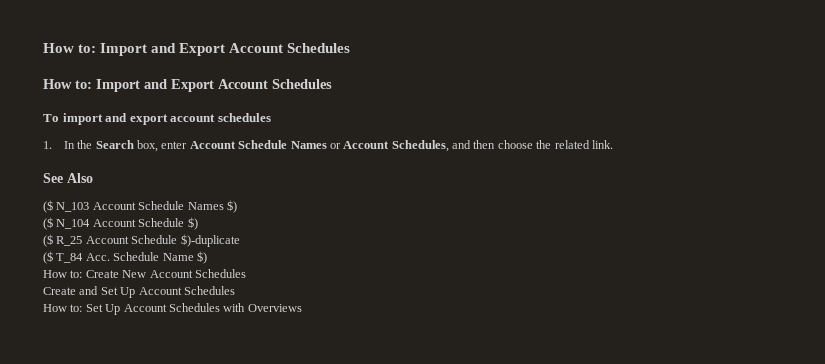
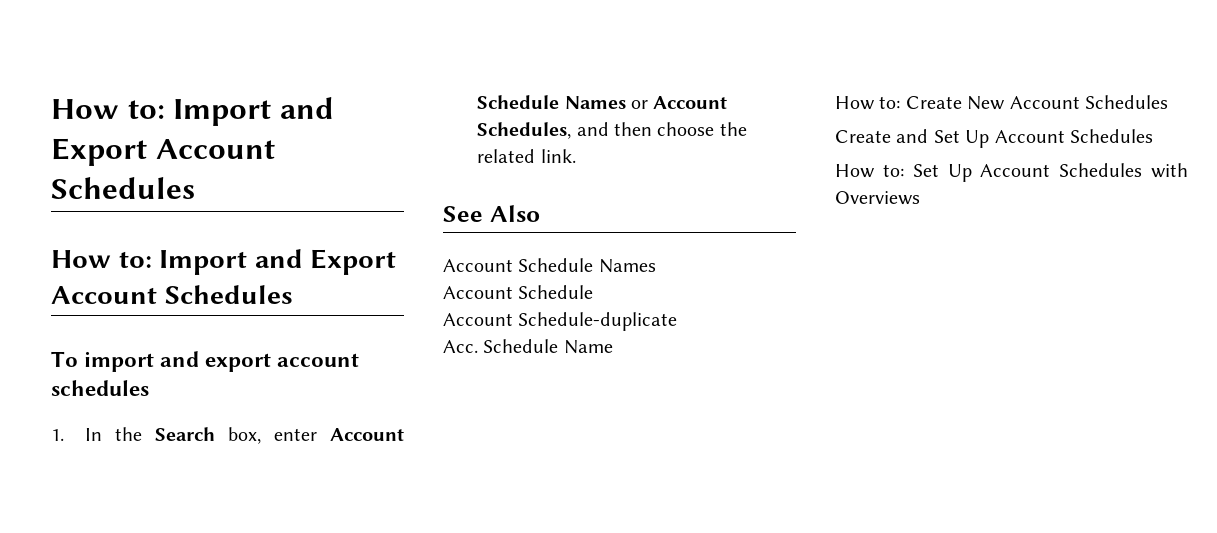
[43,200,237,213] [43,217,198,230] [43,234,240,247] [43,251,84,264] ($ N_103 Account Schedule Names $) // ($ N_104 Account Schedule $) // ($ R_25 Account Schedule $)-duplicate // ($ T_84 -> [443,258,656,273] [443,285,594,299] [443,312,678,331] Account Schedule Names // Account Schedule // Account Schedule-duplicate //
[196,251,207,264] $) -> (613, 347) none

